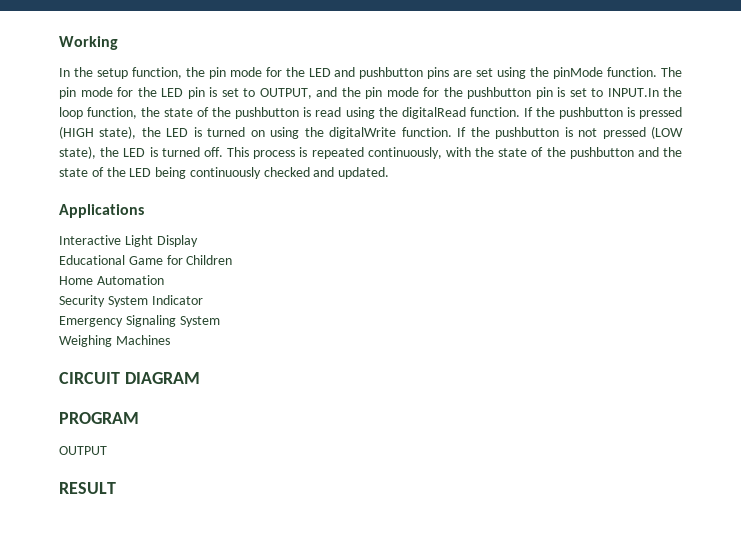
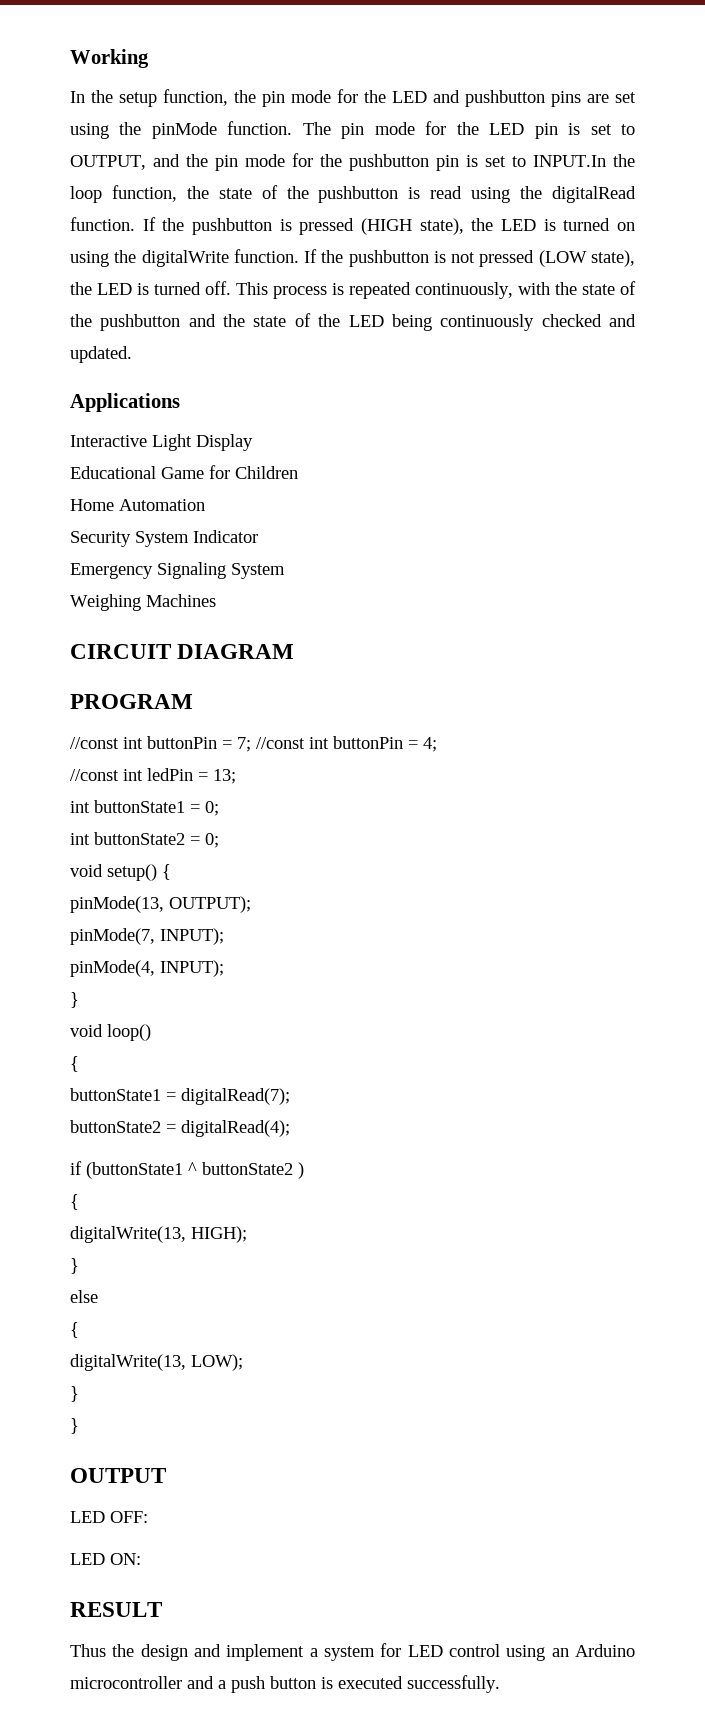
[59,446,107,455] [59,482,116,494] OUTPUT // RESULT -> [70,736,437,752] [70,768,236,784] [70,800,219,816] [70,832,219,848] [70,864,171,881] [70,896,251,913] [70,928,224,945] [70,960,224,977] [70,992,79,1008] [70,1024,151,1041] [70,1056,79,1072] [70,1088,290,1105] [70,1120,290,1137] [70,1161,304,1179] [70,1194,79,1210] [70,1226,247,1243] [70,1258,79,1274] [70,1290,98,1303] [70,1322,79,1338] [70,1354,243,1371] [70,1386,79,1402] [70,1418,79,1434] [70,1468,166,1483] [70,1511,148,1523] [70,1553,141,1565] [70,1602,162,1617] [70,1643,635,1661] [70,1675,500,1693] //const int buttonPin = 7; //const int buttonPin = 4; // //const int ledPin = 13; // int buttonState1 = 0; // int buttonState2 = 0; // void setup() { // pinMode(13, OUTPUT); // pinMode(7, INPUT); // pinMode(4, INPUT); // } // void loop() // { // buttonState1 = digitalRead(7); // buttonState2 = digitalRead(4); // if (buttonState1 ^ buttonState2 ) // { // digitalWrite(13, HIGH); // } // else // { // digitalWrite(13, LOW); // } // } // OUTPUT // LED OFF: // LED ON: // RESULT // Thus the design and implement a system for LED control using an Arduino microcontroller and a push button is executed successfully.

